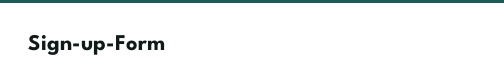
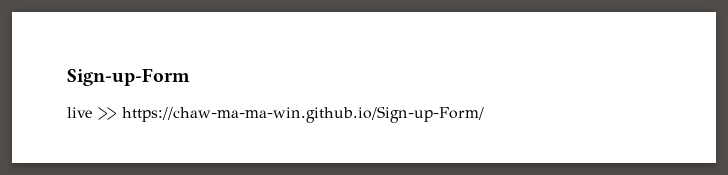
(165, 44) none -> [67,106,484,123] // live >> https://chaw-ma-ma-win.github.io/Sign-up-Form/

